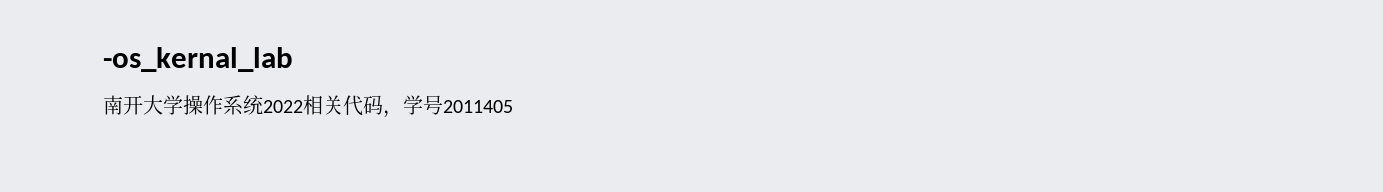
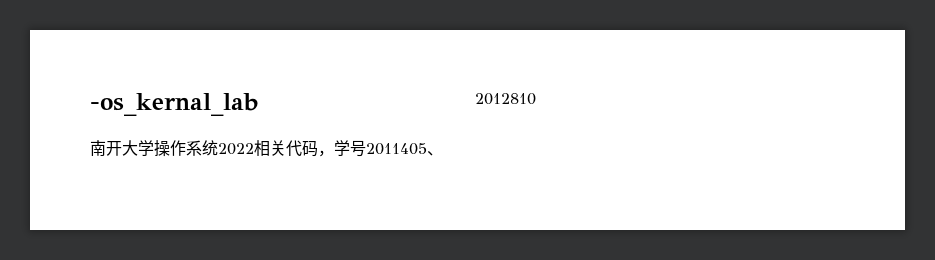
(513, 106) none -> [427,151,443,156] [475,93,536,105] 、2012810

